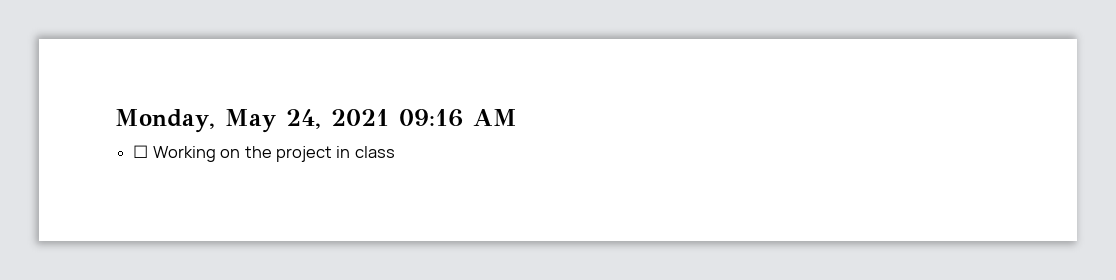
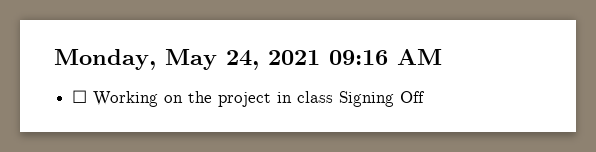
(395, 152) none -> [339,91,426,107] Signing Off

